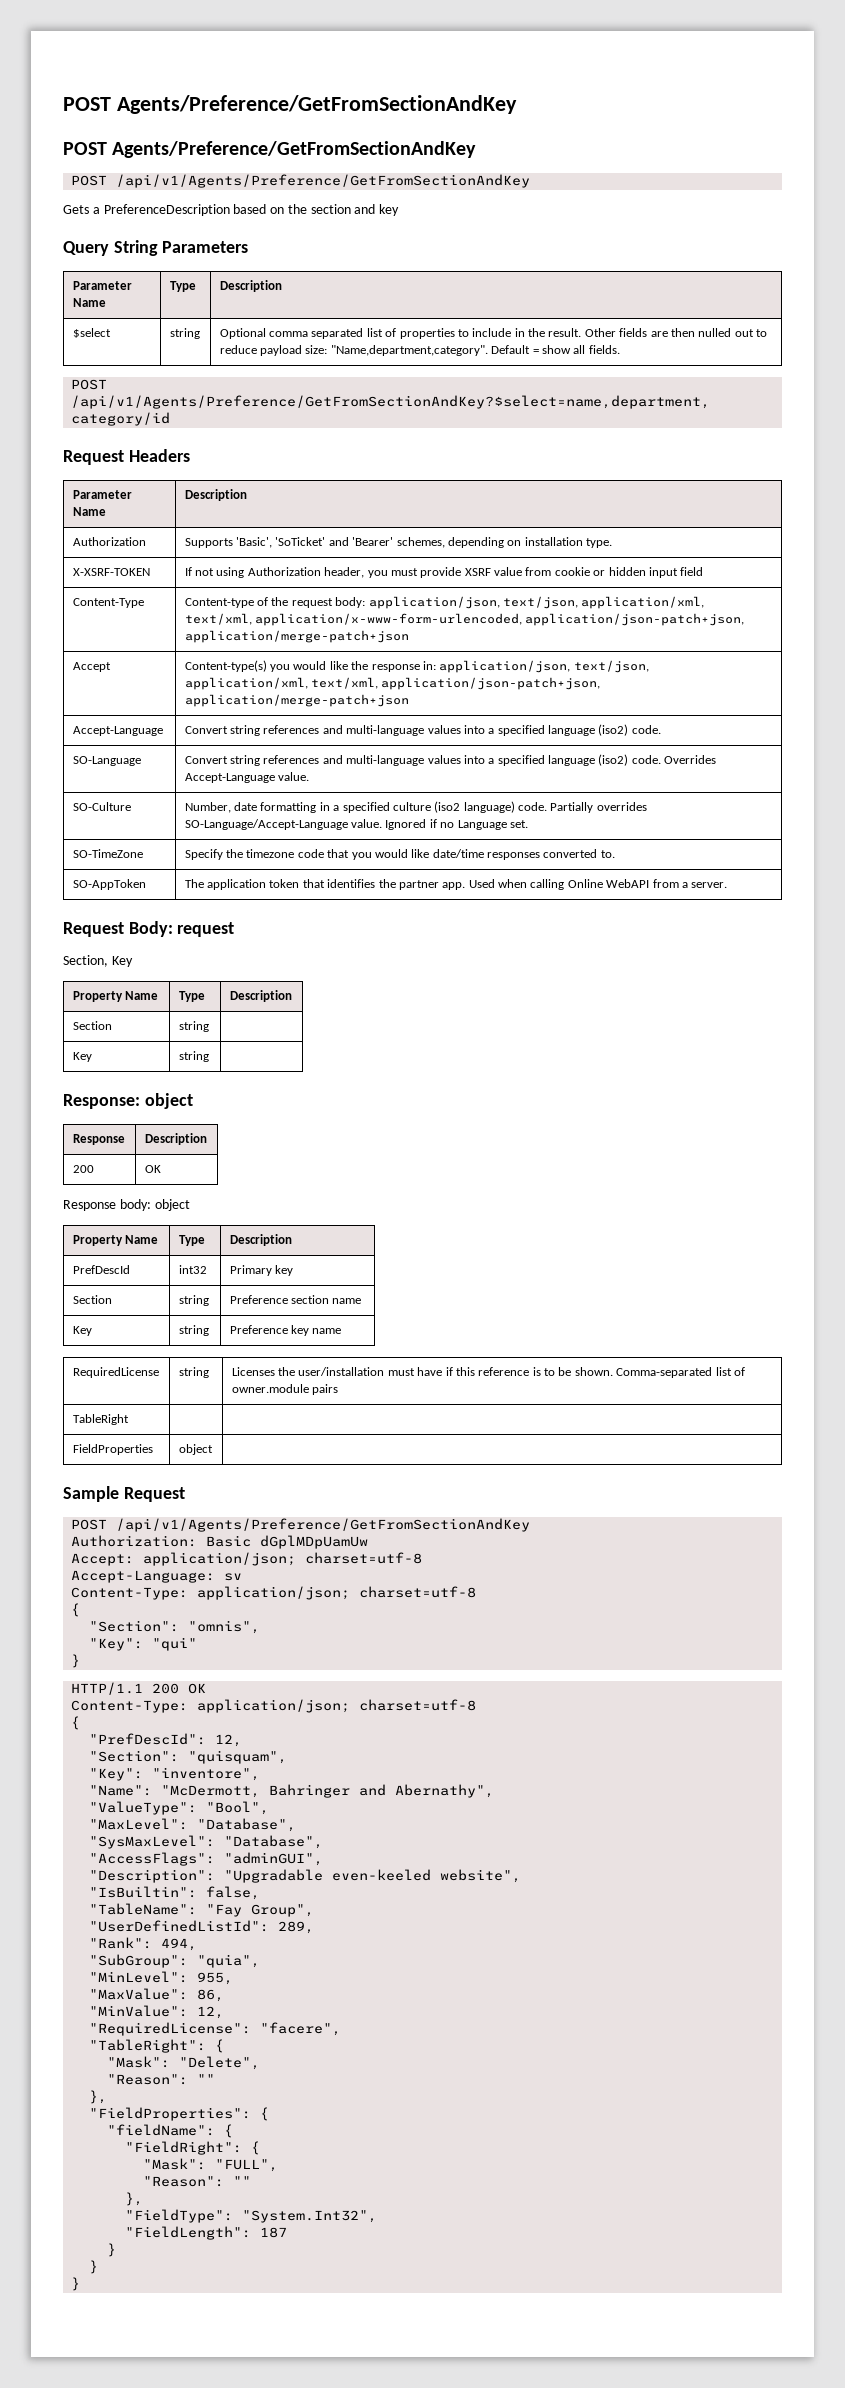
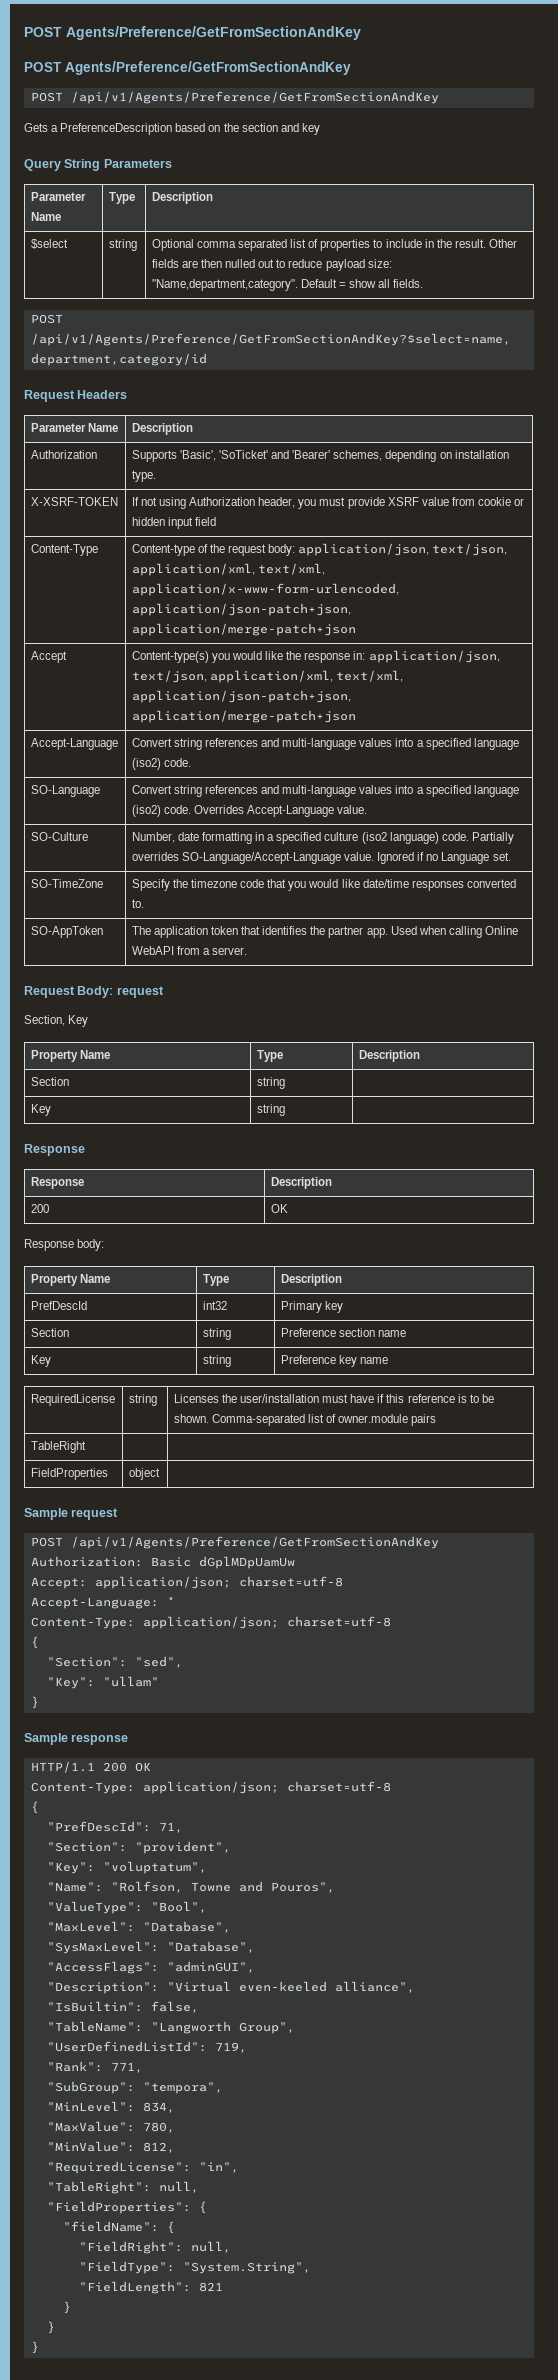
[63,1093,193,1109] Response: object -> [24,1144,85,1156] Response
[154,1199,190,1211] object -> (105, 1245) none
[123,1487,185,1502] Request -> [71,1508,119,1520] request
[224,1573,243,1581] sv -> [166,1596,175,1606] *
[188,1620,261,1634] [89,1637,198,1651] [71,1654,81,1668] "omnis", // "Key": "qui" // } -> [134,1656,183,1668] [46,1676,159,1689] [30,1696,39,1709] [24,1733,129,1745] "sed", // "Key": "ullam" // } // Sample response
[215,1734,243,1747] [89,1750,288,1764] [89,1767,261,1781] 12, // "Section": "quisquam", // "Key": "inventore", -> [158,1822,183,1833] [46,1841,231,1854] [46,1861,207,1874] 71, // "Section": "provident", // "Key": "voluptatum",
[161,1784,495,1798] "McDermott, Bahringer and Abernathy", -> [110,1881,335,1893] "Rolfson, Towne and Pouros",
[224,1869,522,1883] "Upgradable even-keeled website", -> [166,1981,415,1993] "Virtual even-keeled alliance",
[206,1904,243,1917] "Fay -> [150,2021,231,2034] "Langworth
[278,1921,315,1934] 289, -> [214,2042,247,2053] 719,
[161,1938,198,1951] 494, -> [110,2062,143,2073] 771,
[197,1954,261,1968] "quia", -> [142,2082,223,2094] "tempora",
[197,1972,234,1985] 955, -> [142,2102,175,2113] 834,
[197,1989,225,2002] 86, -> [142,2122,175,2133] 780,
[197,2006,225,2019] 12, -> [142,2142,175,2153] 812,
[260,2022,342,2036] "facere", -> [198,2162,239,2173] "in",
[215,2039,225,2053] [107,2056,261,2070] [107,2074,216,2085] [89,2090,108,2104] { // "Mask": "Delete", // "Reason": "" // }, -> [158,2181,199,2193] null,
[251,2141,261,2155] [143,2158,279,2172] [143,2176,252,2187] [125,2192,144,2206] { // "Mask": "FULL", // "Reason": "" // }, -> [190,2241,231,2253] null,
[242,2210,378,2223] "System.Int32", -> [182,2262,311,2274] "System.String",
[260,2227,288,2238] 187 -> [198,2282,223,2292] 821

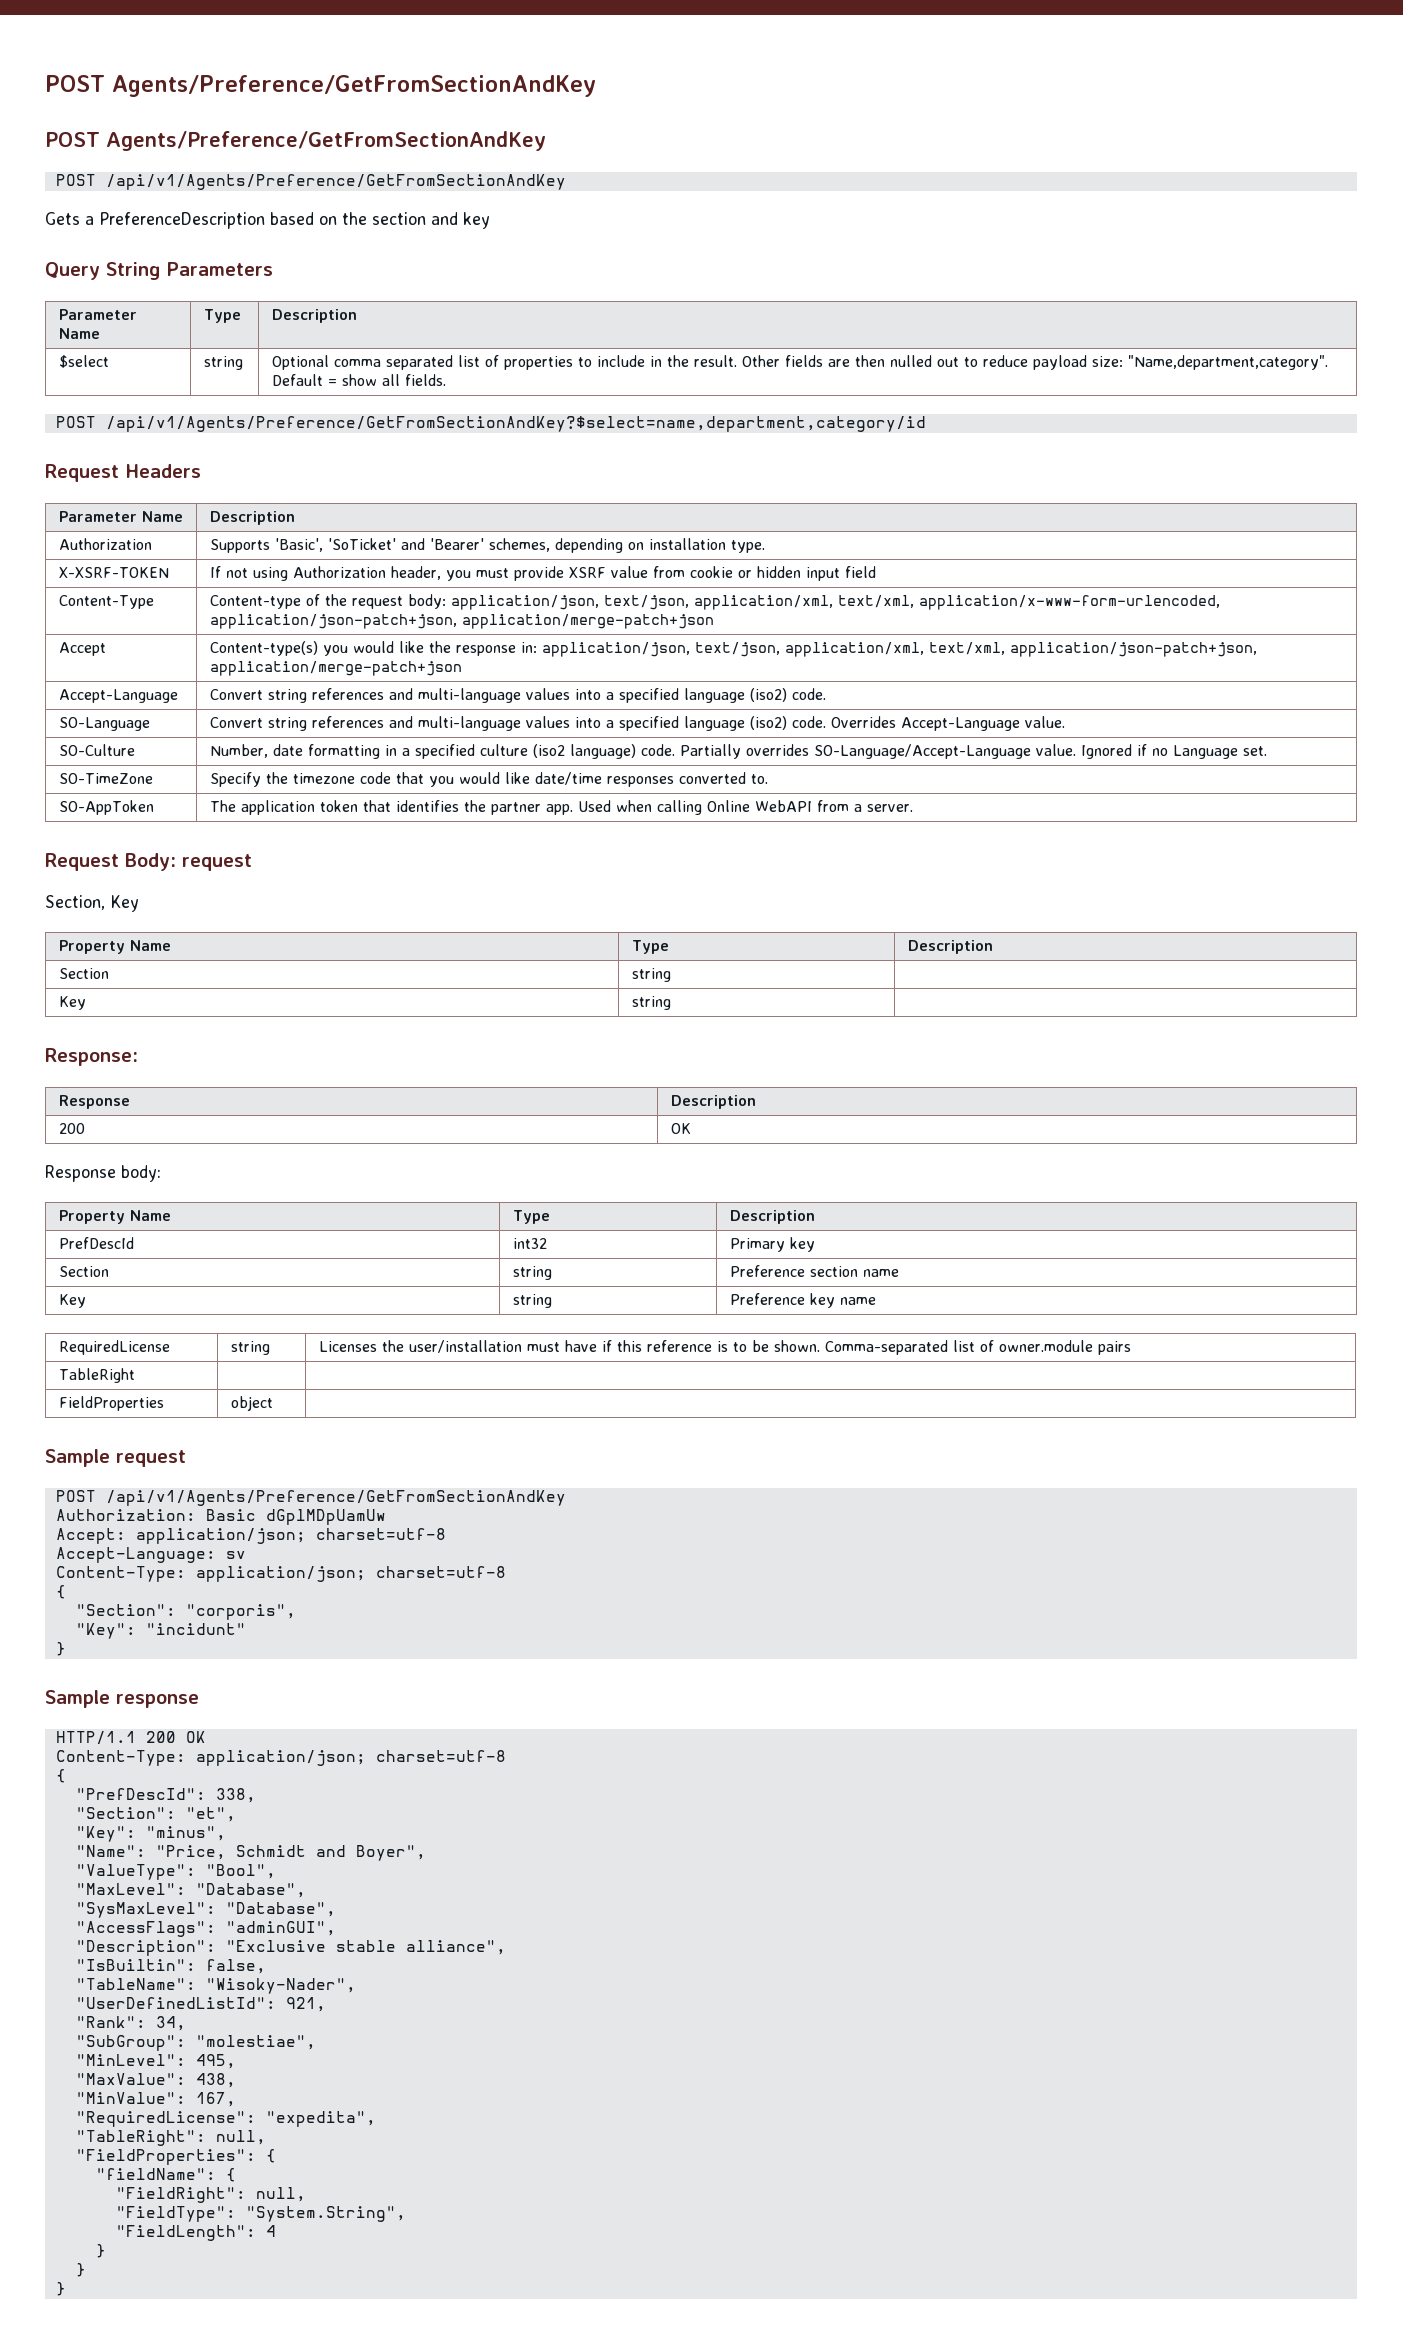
[24,1144,85,1156] Response -> [45,1048,138,1066] Response:
[166,1596,175,1606] * -> [225,1551,246,1559] sv
[134,1656,183,1668] [46,1676,159,1689] "sed", // "Key": "ullam" -> [185,1604,296,1620] [75,1623,246,1639] "corporis", // "Key": "incidunt"
[158,1822,183,1833] [46,1841,231,1854] [46,1861,207,1874] 71, // "Section": "provident", // "Key": "voluptatum", -> [215,1788,256,1803] [75,1807,236,1822] [75,1826,226,1842] 338, // "Section": "et", // "Key": "minus",
[110,1881,335,1893] "Rolfson, Towne and Pouros", -> [155,1845,426,1861] "Price, Schmidt and Boyer",
[166,1981,327,1992] "Virtual even-keeled -> [225,1940,396,1952] "Exclusive stable
[150,2021,295,2034] "Langworth Group", -> [205,1978,356,1994] "Wisoky-Nader",
[214,2042,247,2053] 719, -> [285,1997,326,2012] 921,
[110,2062,143,2073] 771, -> [155,2016,186,2031] 34,
[142,2082,223,2094] "tempora", -> [195,2035,316,2050] "molestiae",
[142,2102,175,2113] 834, -> [195,2054,236,2069] 495,
[142,2122,175,2133] 780, -> [195,2073,236,2088] 438,
[142,2142,175,2153] 812, -> [195,2092,236,2107] 167,
[198,2162,239,2173] "in", -> [265,2111,376,2127] "expedita",
[198,2282,223,2292] 821 -> [265,2225,276,2237] 4

